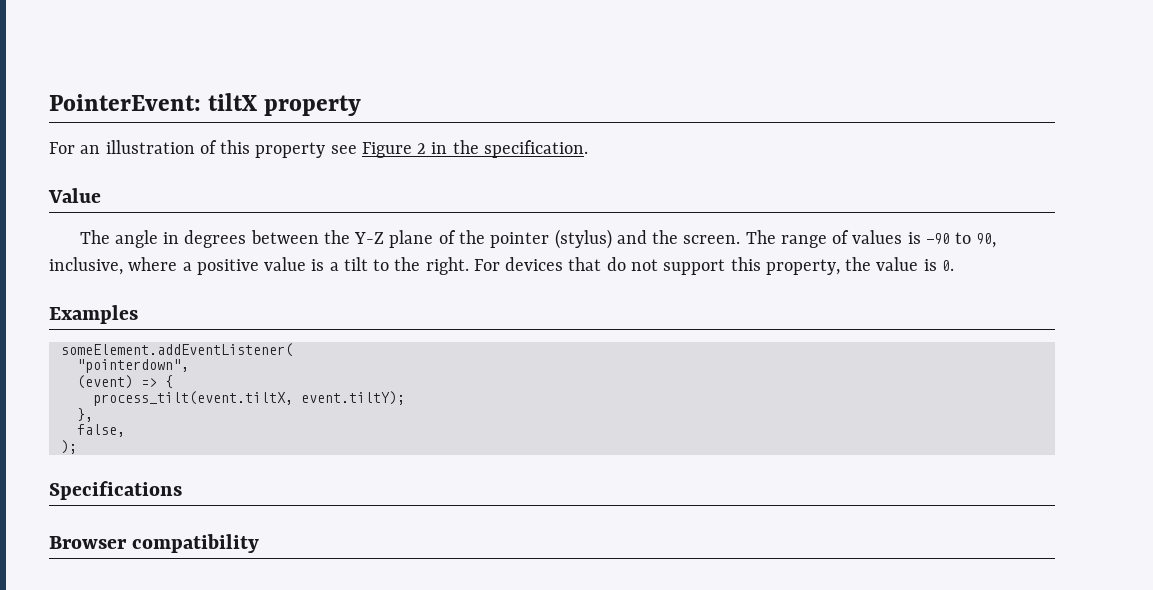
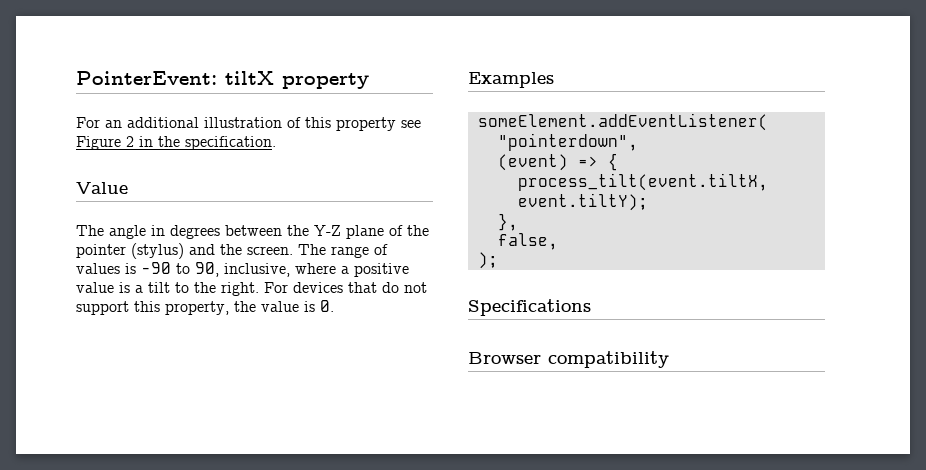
(101, 149) none -> [127,117,199,128] additional

